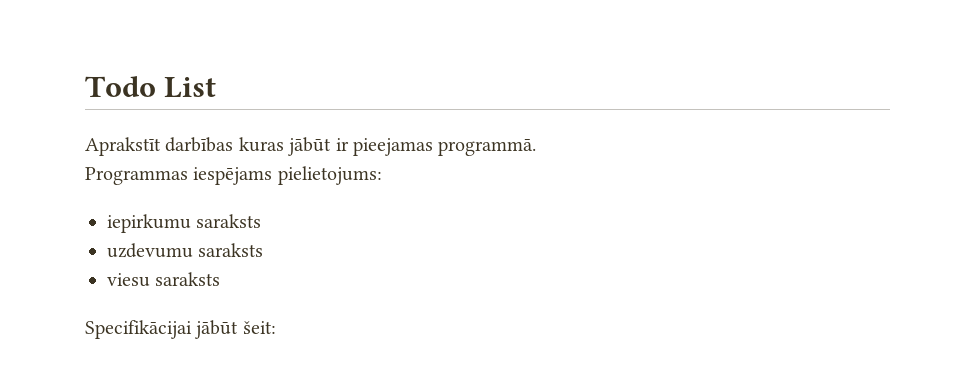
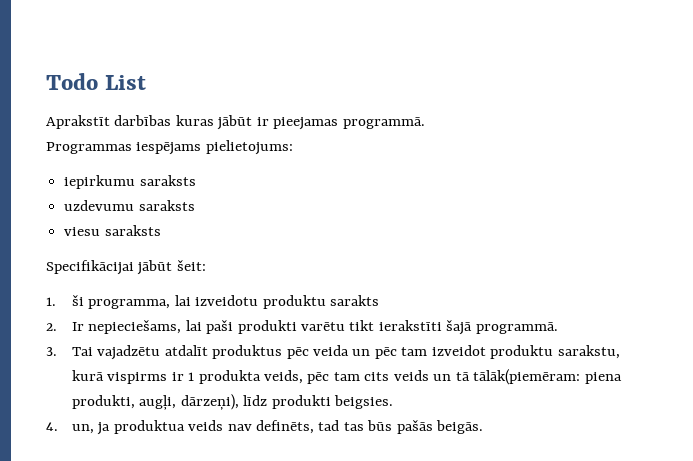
(276, 327) none -> [46,295,379,309] [46,320,558,335] [46,345,620,360] [71,369,622,385] [71,394,393,410] [46,420,484,435] // 1. ši programma, lai izveidotu produktu sarakts // 2. Ir nepieciešams, lai paši produkti varētu tikt ierakstīti šajā programmā. // 3. Tai vajadzētu atdalīt produktus pēc veida un pēc tam izveidot produktu sarakstu, kurā vispirms ir 1 produkta veids, pēc tam cits veids un tā tālāk(piemēram: piena produkti, augļi, dārzeņi), līdz produkti beigsies. // 4. un, ja produktua veids nav definēts, tad tas būs pašās beigās.

